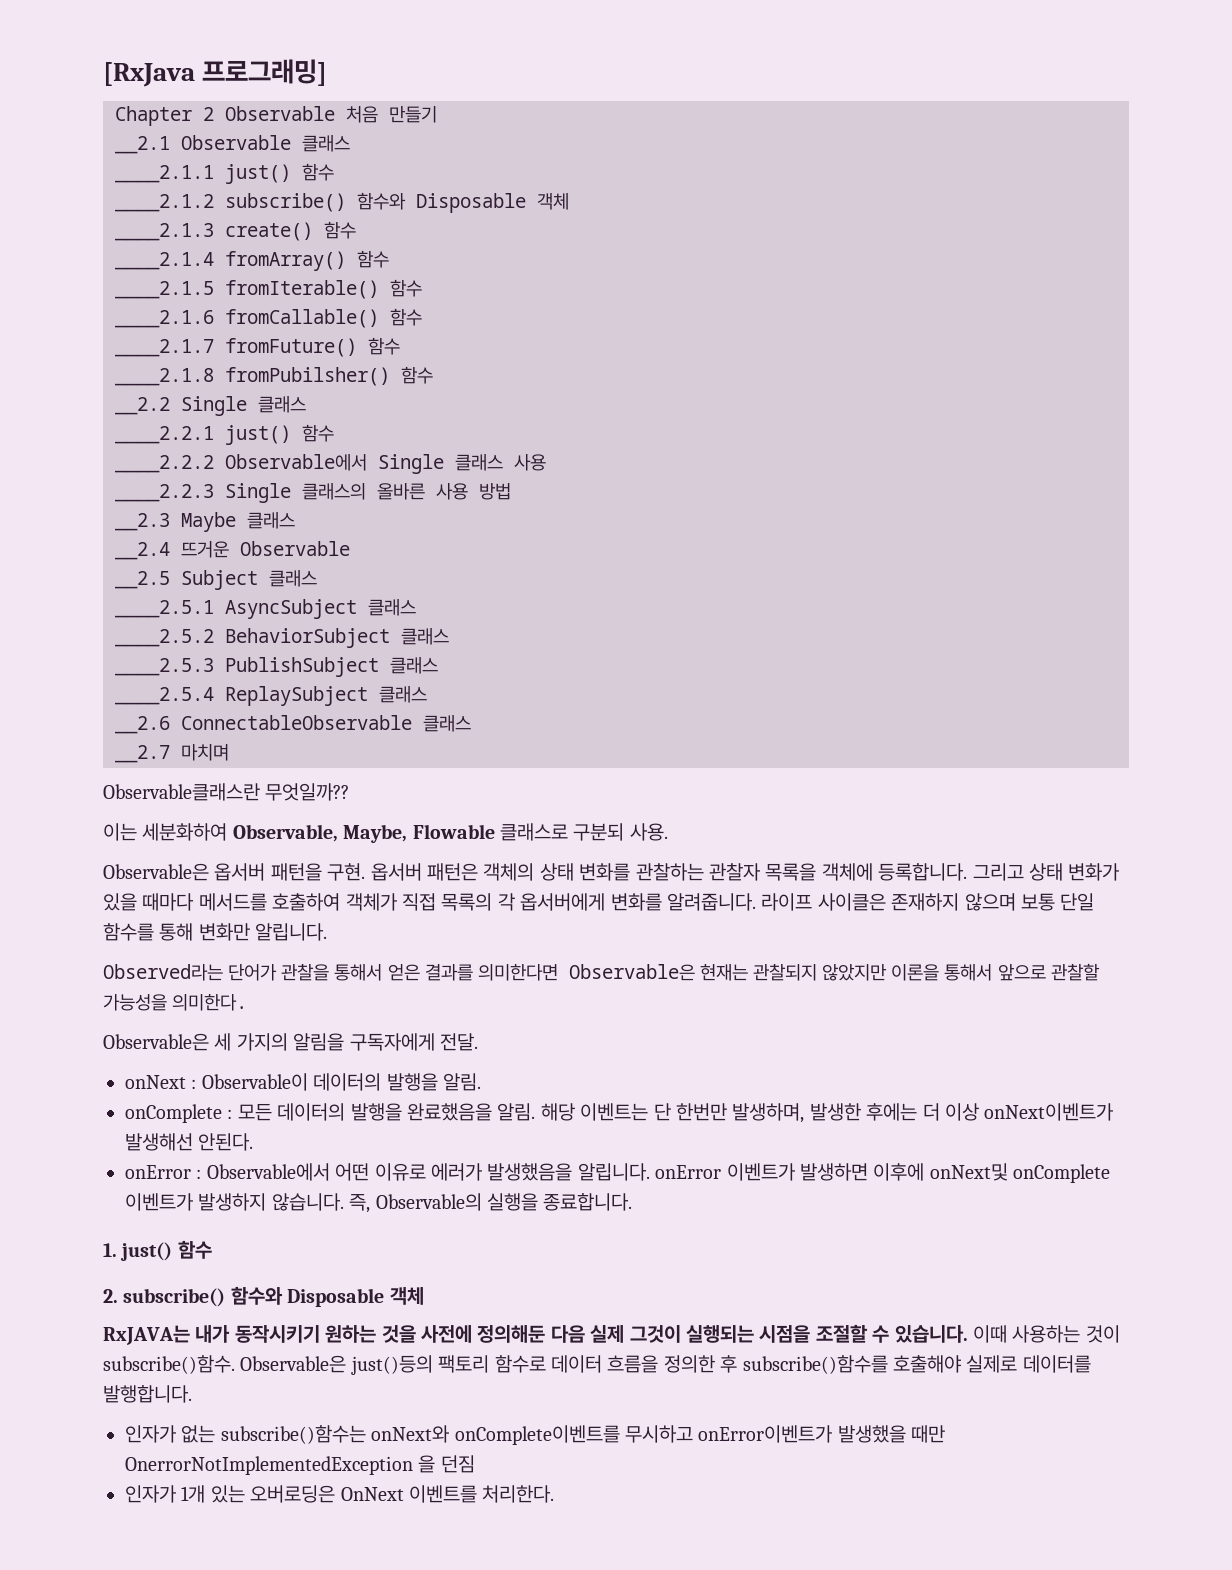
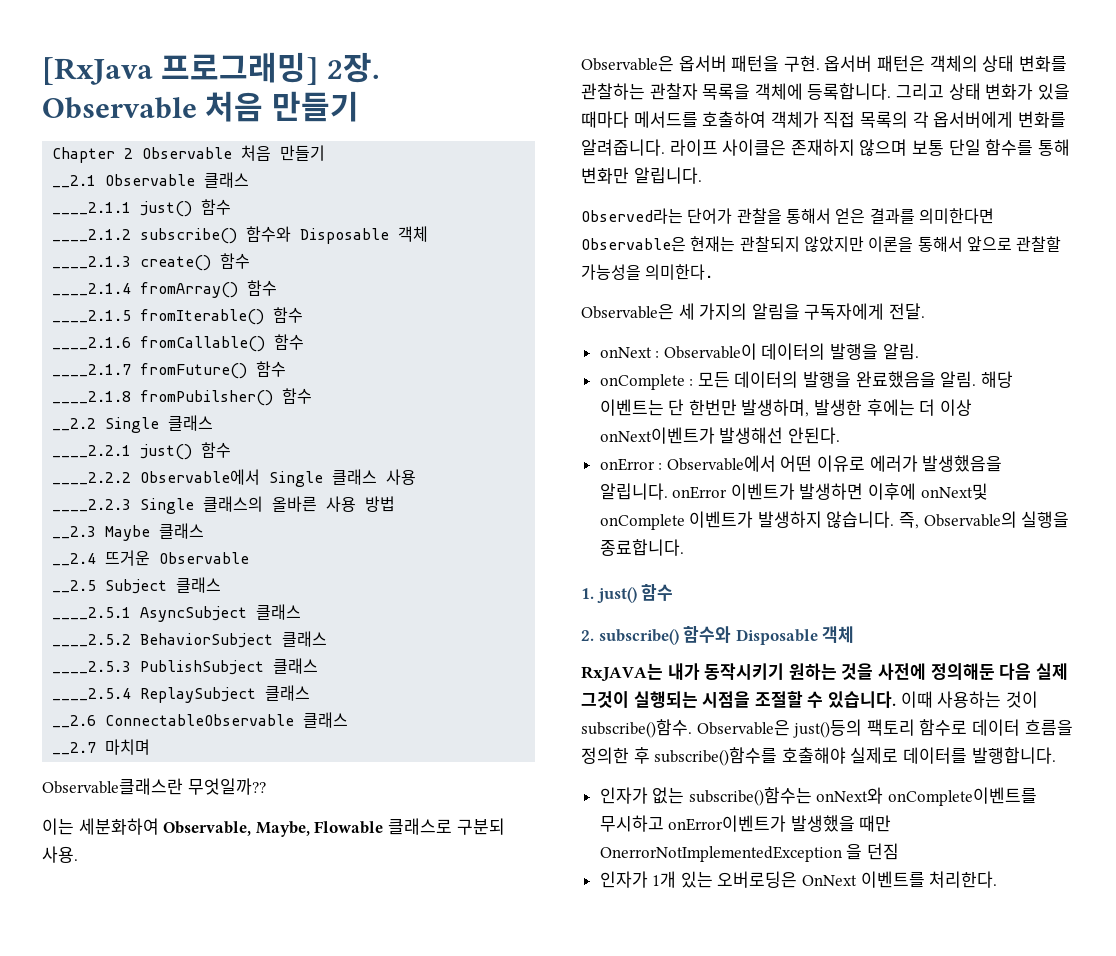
(328, 72) none -> [326,52,380,83] [42,91,359,122] 2장. Observable 처음 만들기

